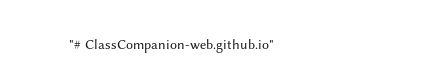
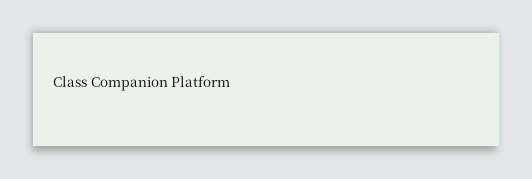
[69,39,274,53] "# ClassCompanion-web.github.io" -> [53,76,231,91] Class Companion Platform

